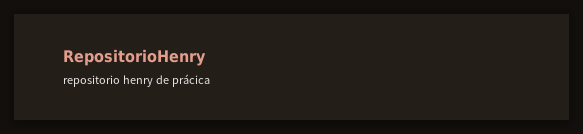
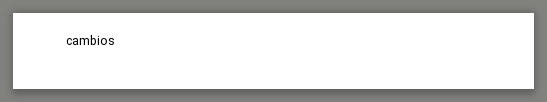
[63,49,206,66] [63,74,210,87] RepositorioHenry // repositorio henry de prácica -> [66,35,115,45] cambios

